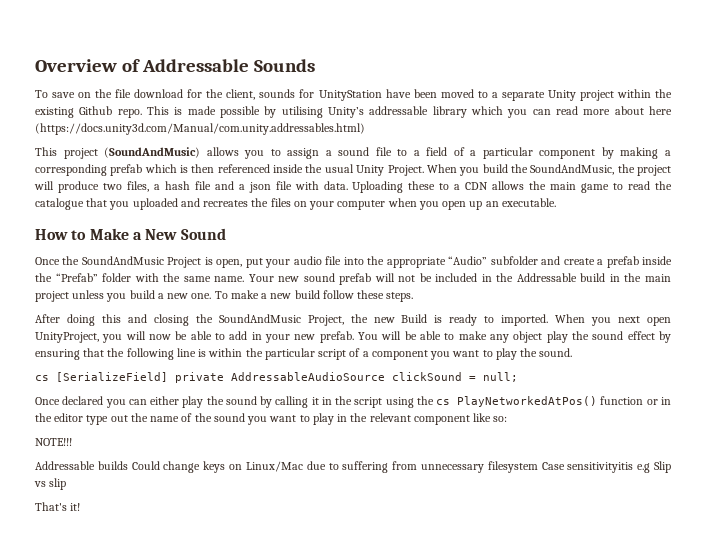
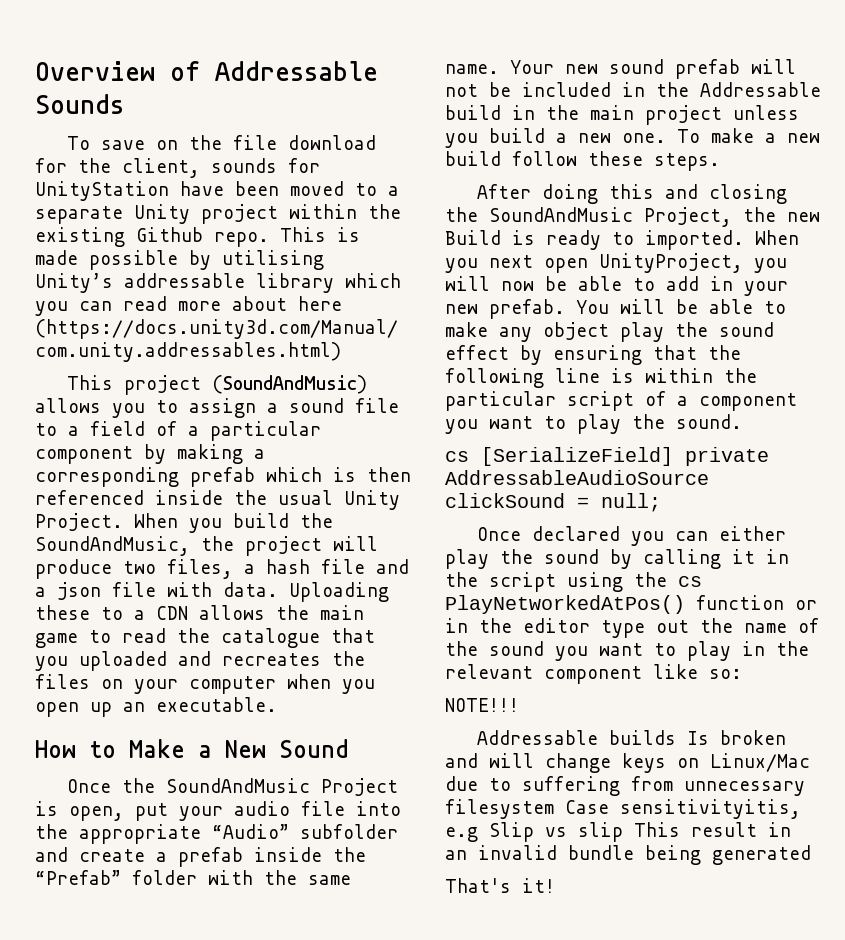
[131,461,160,470] Could -> [686,730,786,745] [445,753,534,768] Is broken and will
[567,462,634,473] sensitivityitis -> [620,799,801,819] sensitivityitis,
(67, 484) none -> [634,822,791,837] [445,845,811,865] This result in an invalid bundle being generated

